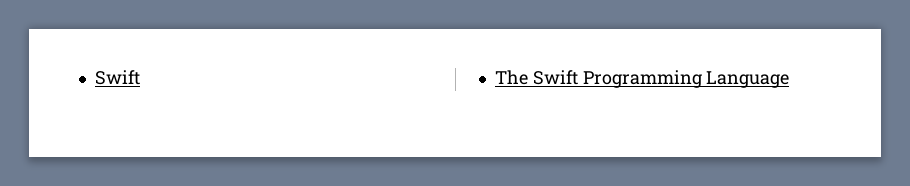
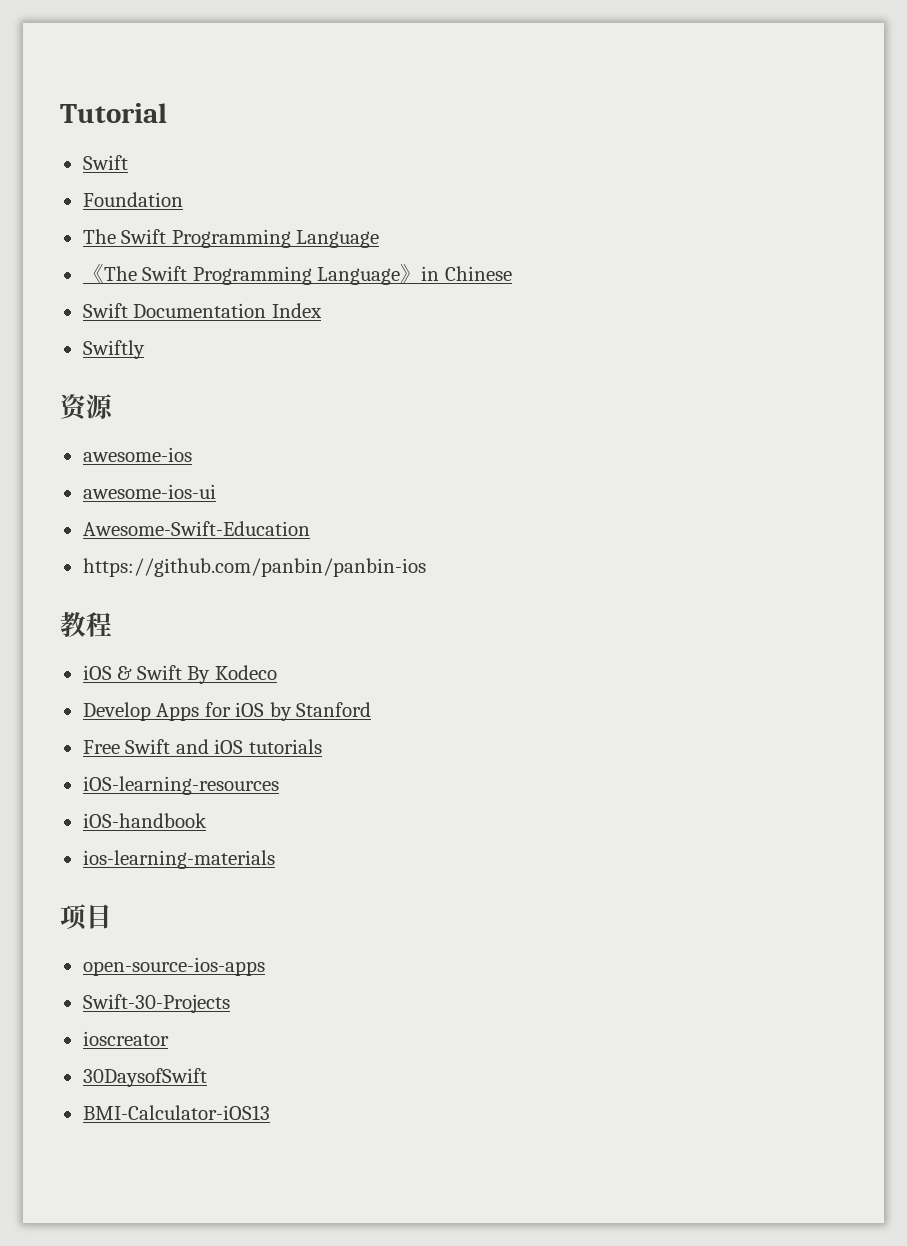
[94,70,140,85] [494,70,790,88] Swift // The Swift Programming Language -> [60,103,167,123] [82,155,128,170] [82,192,183,207] [82,229,380,248] [82,263,512,285] [82,303,322,318] [82,340,145,359] [60,394,114,421] [82,447,192,462] [82,484,216,499] [82,521,310,536] [82,558,426,577] [60,612,112,637] [82,665,277,684] [82,702,372,721] [82,739,322,754] [82,776,279,795] [82,813,207,828] [82,850,275,869] [60,904,112,930] [82,957,265,976] [82,994,230,1013] [82,1031,169,1046] [82,1068,207,1087] [82,1105,270,1120] Tutorial // Swift // Foundation // The Swift Programming Language // 《The Swift Programming Language》in Chinese // Swift Documentation Index // Swiftly // 资源 // awesome-ios // awesome-ios-ui // Awesome-Swift-Education // https://github.com/panbin/panbin-ios // 教程 // iOS & Swift By Kodeco // Develop Apps for iOS by Stanford // Free Swift and iOS tutorials // iOS-learning-resources // iOS-handbook // ios-learning-materials // 项目 // open-source-ios-apps // Swift-30-Projects // ioscreator // 30DaysofSwift // BMI-Calculator-iOS13

